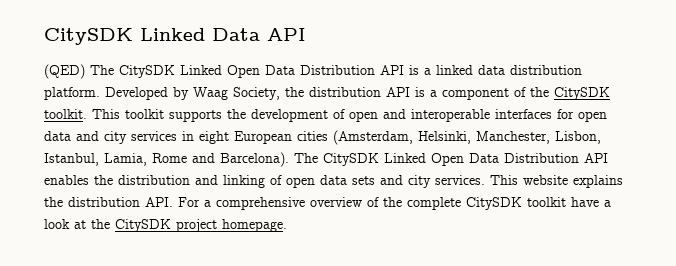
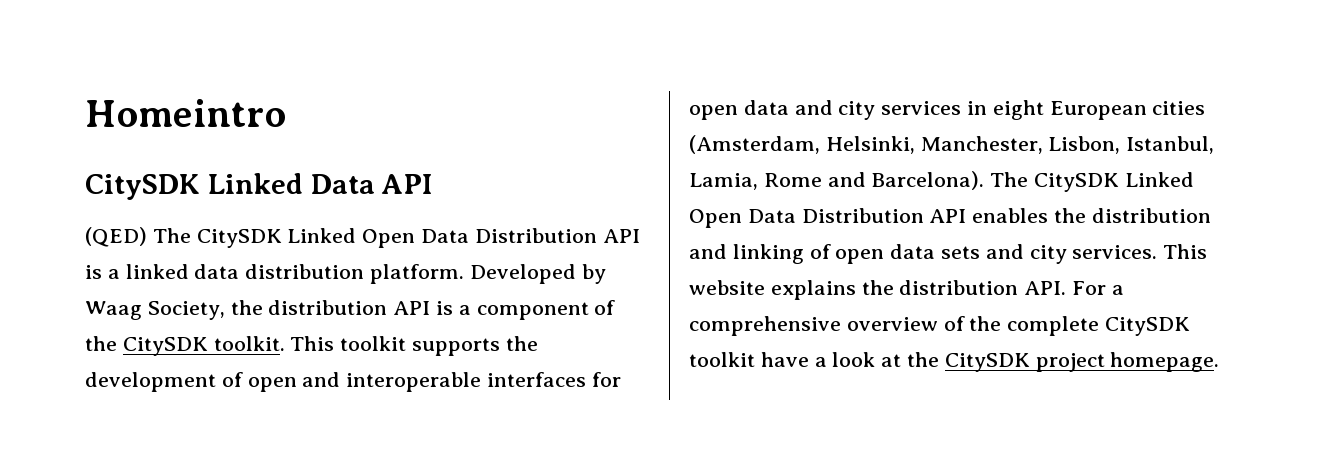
(44, 36) none -> [85,99,286,127] Homeintro //

